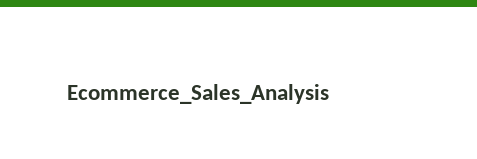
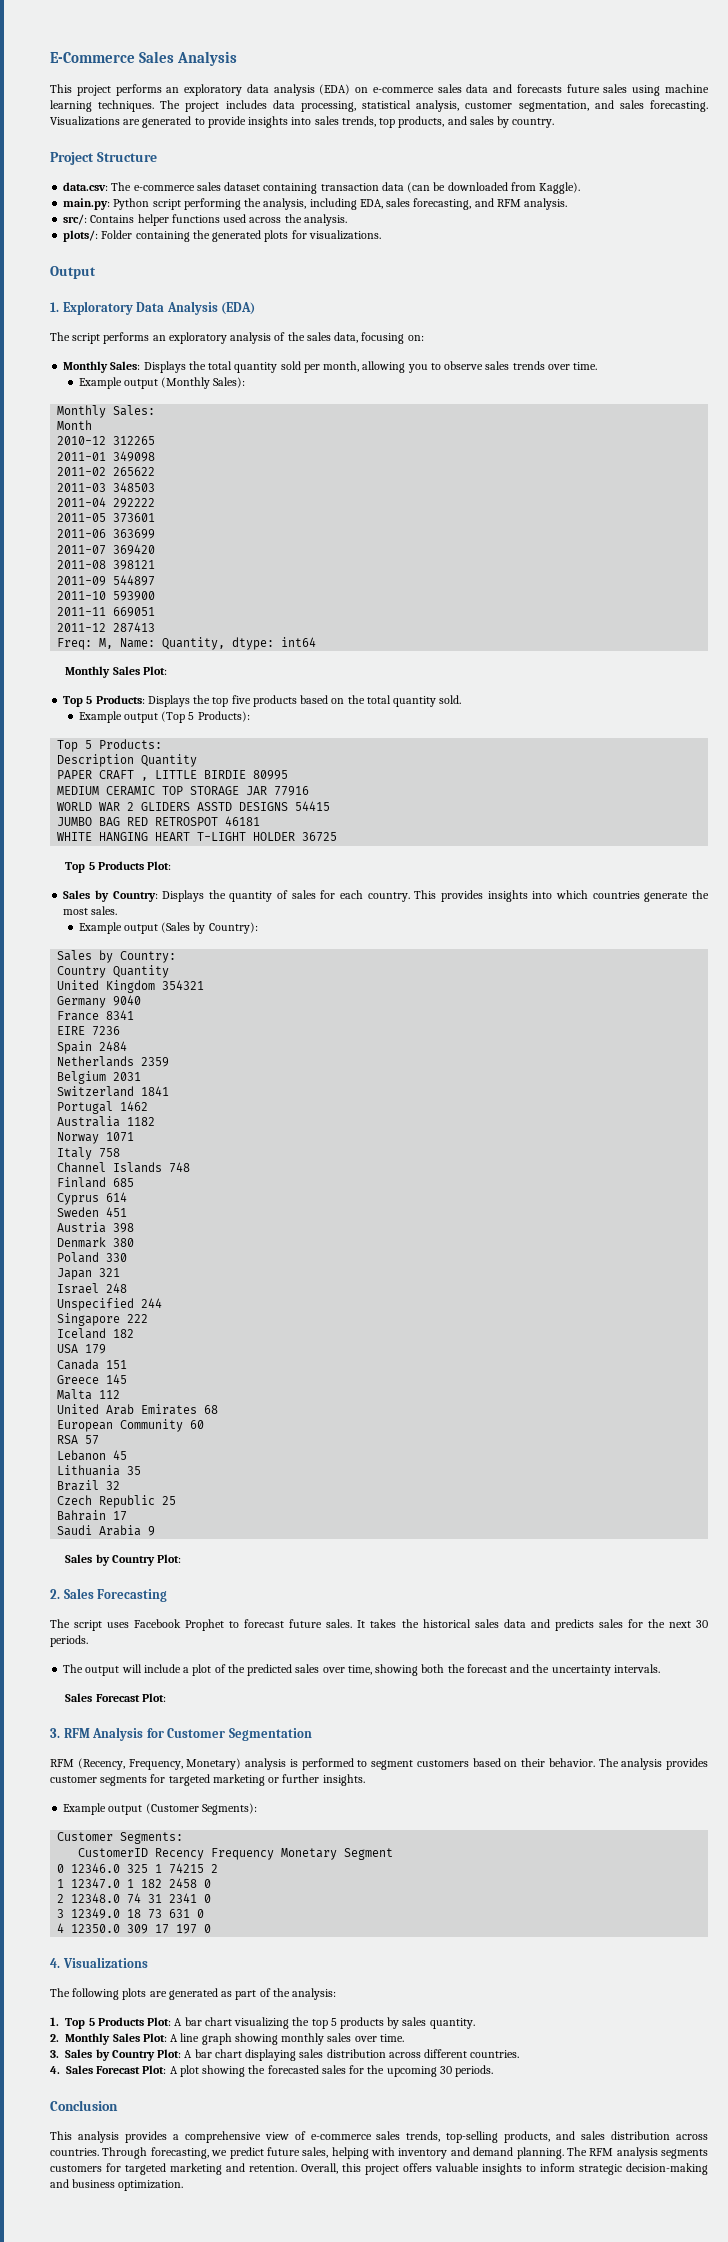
[67,84,329,104] Ecommerce_Sales_Analysis -> [50,51,238,66] [50,84,709,96] [50,100,708,112] [50,116,555,128] [50,152,157,165] [63,182,581,194] [63,198,568,210] [63,214,347,226] [63,230,381,242] [50,266,96,279] [50,301,256,315] [50,332,424,344] [63,361,598,373] [78,377,246,389] [57,405,156,418] [57,420,93,430] [57,436,156,445] [57,451,156,462] [57,467,156,476] [57,482,156,492] [57,497,156,508] [57,513,156,523] [57,529,156,539] [57,544,156,555] [57,560,156,570] [57,575,156,586] [57,591,156,601] [57,607,156,617] [57,622,156,633] [57,637,317,650] [65,666,167,678] [63,695,462,707] [78,711,250,723] [57,739,163,752] [57,754,198,767] [57,770,289,781] [57,786,310,796] [57,801,331,811] [57,816,261,826] [57,832,338,842] [65,861,172,873] [63,890,709,902] [63,906,118,915] [78,922,258,934] [57,950,177,963] [57,965,170,978] [57,980,205,993] [57,995,142,1008] [57,1010,135,1021] [57,1026,121,1036] [57,1041,128,1054] [57,1056,170,1067] [57,1071,142,1084] [57,1086,170,1097] [57,1101,149,1114] [57,1116,156,1127] [57,1132,135,1144] [57,1147,121,1160] [57,1162,191,1173] [57,1177,135,1188] [57,1192,128,1205] [57,1207,128,1217] [57,1222,135,1233] [57,1237,135,1248] [57,1252,128,1263] [57,1268,121,1280] [57,1283,128,1294] [57,1298,163,1311] [57,1313,149,1326] [57,1328,135,1339] [57,1344,107,1354] [57,1359,128,1370] [57,1374,128,1384] [57,1389,121,1400] [57,1404,219,1415] [57,1419,205,1432] [57,1435,100,1445] [57,1450,128,1461] [57,1465,142,1476] [57,1480,121,1491] [57,1495,177,1508] [57,1510,128,1521] [57,1525,156,1536] [65,1554,182,1566] [50,1588,168,1602] [50,1619,708,1631] [50,1635,88,1647] [63,1664,660,1676] [65,1693,166,1702] [50,1727,312,1741] [50,1758,708,1770] [50,1774,365,1786] [63,1803,257,1815] [57,1832,184,1844] [78,1848,394,1860] [57,1863,219,1874] [57,1878,212,1889] [57,1893,212,1904] [57,1908,205,1919] [57,1923,212,1934] [50,1957,148,1968] [50,1988,337,2000] [50,2017,475,2029] [50,2033,404,2045] [50,2049,520,2061] [50,2065,494,2077] [50,2100,118,2111] [50,2131,708,2143] [50,2147,708,2159] [50,2163,708,2175] [50,2179,184,2191] E-Commerce Sales Analysis // This project performs an exploratory data analysis (EDA) on e-commerce sales data and forecasts future sales using machine learning techniques. The project includes data processing, statistical analysis, customer segmentation, and sales forecasting. Visualizations are generated to provide insights into sales trends, top products, and sales by country. // Project Structure // data.csv: The e-commerce sales dataset containing transaction data (can be downloaded from Kaggle). // main.py: Python script performing the analysis, including EDA, sales forecasting, and RFM analysis. // src/: Contains helper functions used across the analysis. // plots/: Folder containing the generated plots for visualizations. // Output // 1. Exploratory Data Analysis (EDA) // The script performs an exploratory analysis of the sales data, focusing on: // Monthly Sales: Displays the total quantity sold per month, allowing you to observe sales trends over time. // Example output (Monthly Sales): // Monthly Sales: // Month // 2010-12 312265 // 2011-01 349098 // 2011-02 265622 // 2011-03 348503 // 2011-04 292222 // 2011-05 373601 // 2011-06 363699 // 2011-07 369420 // 2011-08 398121 // 2011-09 544897 // 2011-10 593900 // 2011-11 669051 // 2011-12 287413 // Freq: M, Name: Quantity, dtype: int64 // Monthly Sales Plot: // Top 5 Products: Displays the top five products based on the total quantity sold. // Example output (Top 5 Products): // Top 5 Products: // Description Quantity // PAPER CRAFT , LITTLE BIRDIE 80995 // MEDIUM CERAMIC TOP STORAGE JAR 77916 // WORLD WAR 2 GLIDERS ASSTD DESIGNS 54415 // JUMBO BAG RED RETROSPOT 46181 // WHITE HANGING HEART T-LIGHT HOLDER 36725 // Top 5 Products Plot: // Sales by Country: Displays the quantity of sales for each country. This provides insights into which countries generate the most sales. // Example output (Sales by Country): // Sales by Country: // Country Quantity // United Kingdom 354321 // Germany 9040 // France 8341 // EIRE 7236 // Spain 2484 // Netherlands 2359 // Belgium 2031 // Switzerland 1841 // Portugal 1462 // Australia 1182 // Norway 1071 // Italy 758 // Channel Islands 748 // Finland 685 // Cyprus 614 // Sweden 451 // Austria 398 // Denmark 380 // Poland 330 // Japan 321 // Israel 248 // Unspecified 244 // Singapore 222 // Iceland 182 // USA 179 // Canada 151 // Greece 145 // Malta 112 // United Arab Emirates 68 // European Community 60 // RSA 57 // Lebanon 45 // Lithuania 35 // Brazil 32 // Czech Republic 25 // Bahrain 17 // Saudi Arabia 9 // Sales by Country Plot: // 2. Sales Forecasting // The script uses Facebook Prophet to forecast future sales. It takes the historical sales data and predicts sales for the next 30 periods. // The output will include a plot of the predicted sales over time, showing both the forecast and the uncertainty intervals. // Sales Forecast Plot: // 3. RFM Analysis for Customer Segmentation // RFM (Recency, Frequency, Monetary) analysis is performed to segment customers based on their behavior. The analysis provides customer segments for targeted marketing or further insights. // Example output (Customer Segments): // Customer Segments: // CustomerID Recency Frequency Monetary Segment // 0 12346.0 325 1 74215 2 // 1 12347.0 1 182 2458 0 // 2 12348.0 74 31 2341 0 // 3 12349.0 18 73 631 0 // 4 12350.0 309 17 197 0 // 4. Visualizations // The following plots are generated as part of the analysis: // 1. Top 5 Products Plot: A bar chart visualizing the top 5 products by sales quantity. // 2. Monthly Sales Plot: A line graph showing monthly sales over time. // 3. Sales by Country Plot: A bar chart displaying sales distribution across different countries. // 4. Sales Forecast Plot: A plot showing the forecasted sales for the upcoming 30 periods. // Conclusion // This analysis provides a comprehensive view of e-commerce sales trends, top-selling products, and sales distribution across countries. Through forecasting, we predict future sales, helping with inventory and demand planning. The RFM analysis segments customers for targeted marketing and retention. Overall, this project offers valuable insights to inform strategic decision-making and business optimization.

